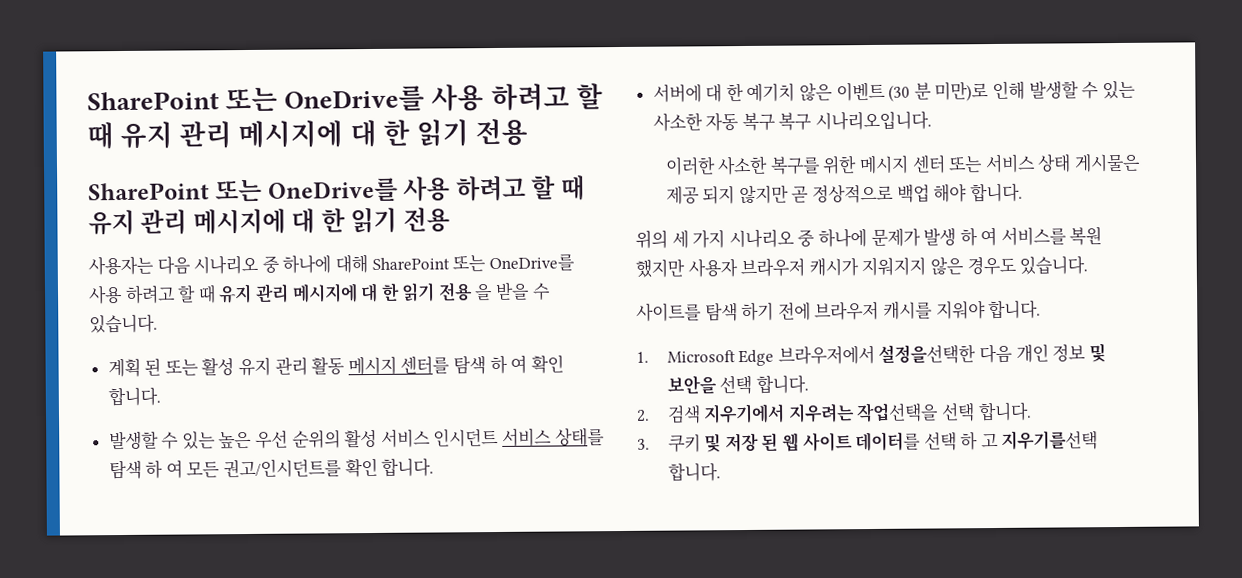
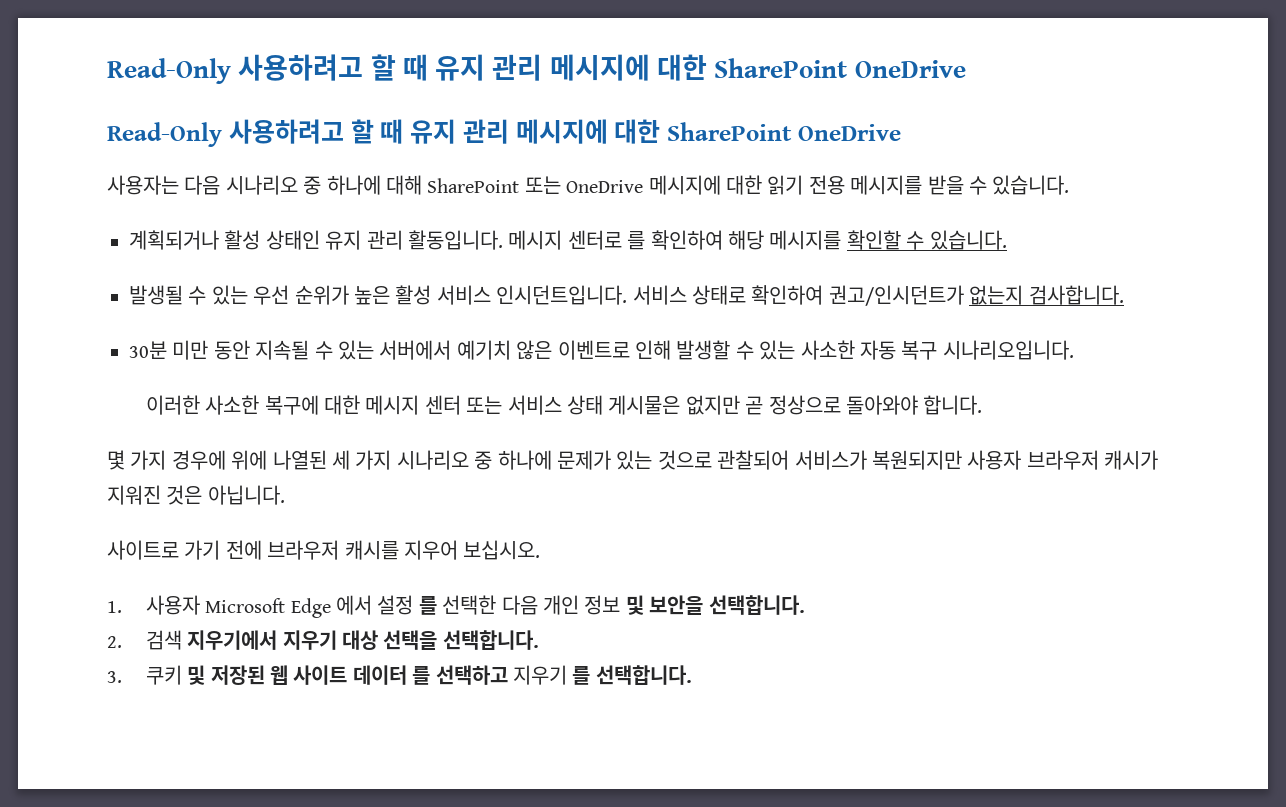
[87,83,603,113] [87,118,529,150] [88,175,585,203] [88,206,450,236] SharePoint 또는 OneDrive를 사용 하려고 할 때 유지 관리 메시지에 대 한 읽기 전용 // SharePoint 또는 OneDrive를 사용 하려고 할 때 유지 관리 메시지에 대 한 읽기 전용 -> [107,54,966,84] [107,119,901,147] Read-Only 사용하려고 할 때 유지 관리 메시지에 대한 SharePoint OneDrive // Read-Only 사용하려고 할 때 유지 관리 메시지에 대한 SharePoint OneDrive
[488,254,575,272] [88,282,494,305] OneDrive를 사용 하려고 할 때 유지 관리 메시지에 대 한 읽기 전용 을 -> [566,175,923,195] OneDrive 메시지에 대한 읽기 전용 메시지를
[107,354,564,378] [107,387,161,407] [108,427,605,450] [108,457,435,480] [652,81,990,103] 계획 된 또는 활성 유지 관리 활동 메시지 센터를 탐색 하 여 확인 합니다. // 발생할 수 있는 높은 우선 순위의 활성 서비스 인시던트 서비스 상태를 탐색 하 여 모든 권고/인시던트를 확인 합니다. // 서버에 대 한 예기치 않은 이벤트 (30 분 미만)로 -> [129,230,1007,250] [129,285,1124,306] [129,340,630,360] 계획되거나 활성 상태인 유지 관리 활동입니다. 메시지 센터로 를 확인하여 해당 메시지를 확인할 수 있습니다. // 발생될 수 있는 우선 순위가 높은 활성 서비스 인시던트입니다. 서비스 상태로 확인하여 권고/인시던트가 없는지 검사합니다. // 30분 미만 동안 지속될 수 있는 서버에서 예기치 않은 이벤트로
[778,112,813,131] 복구 -> (938, 350) none
[769,155,858,175] 복구를 위한 -> [264,395,361,415] 복구에 대한
[665,183,1023,205] [635,229,668,249] 제공 되지 않지만 곧 정상적으로 백업 해야 합니다. // 위의 -> [685,395,983,415] [107,450,327,470] 없지만 곧 정상으로 돌아와야 합니다. // 몇 가지 경우에 위에 나열된
[923,226,1103,247] [635,256,1089,278] [636,302,775,322] 발생 하 여 서비스를 복원 했지만 사용자 브라우저 캐시가 지워지지 않은 경우도 있습니다. // 사이트를 탐색 하기 -> [616,450,1159,470] [107,485,285,505] [107,540,221,560] 있는 것으로 관찰되어 서비스가 복원되지만 사용자 브라우저 캐시가 지워진 것은 아닙니다. // 사이트로 가기
[935,300,1042,320] 지워야 합니다. -> [404,540,541,560] 지우어 보십시오.
(649, 357) none -> [145,595,200,615] 사용자
[777,344,977,365] 브라우저에서 설정을선택한 -> [336,595,497,615] 에서 설정 를 선택한
[719,374,809,395] 선택 합니다. -> [708,595,805,615] 선택합니다.
[787,402,1032,423] 지우려는 작업선택을 선택 합니다. -> [282,630,539,650] 지우기 대상 선택을 선택합니다.
[724,430,1099,453] [667,463,721,482] 저장 된 웹 사이트 데이터를 선택 하 고 지우기를선택 합니다. -> [210,665,692,685] 저장된 웹 사이트 데이터 를 선택하고 지우기 를 선택합니다.

